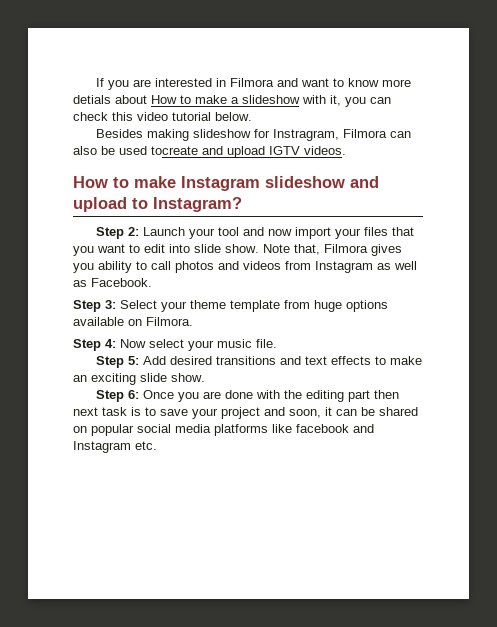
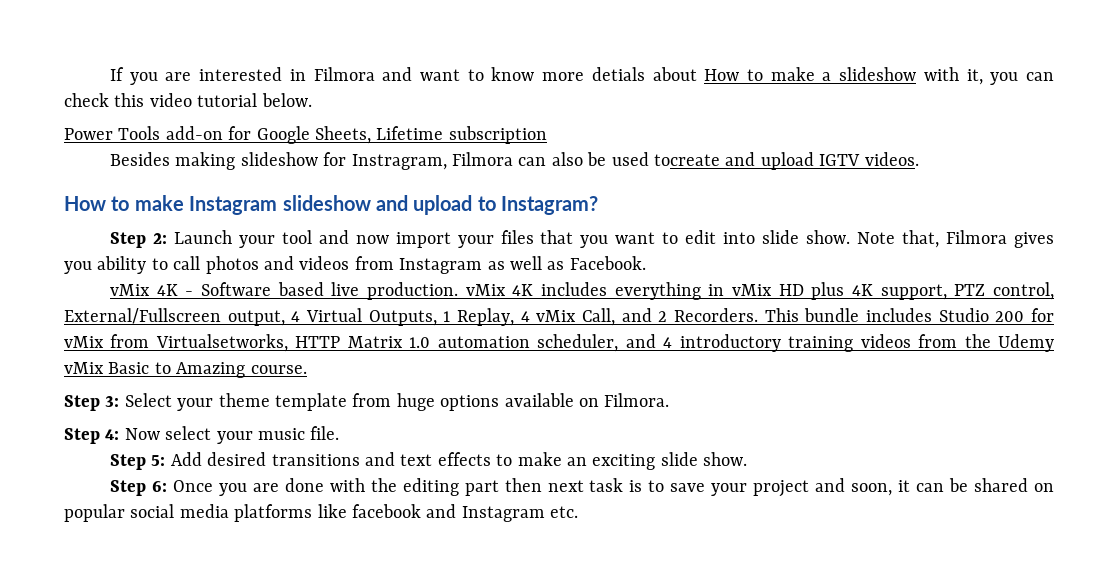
(252, 116) none -> [64,126,547,144] // Power Tools add-on for Google Sheets, Lifetime subscription
(152, 282) none -> [109,282,1055,300] [64,308,1054,326] [64,334,1054,352] [64,362,307,378] // vMix 4K - Software based live production. vMix 4K includes everything in vMix HD plus 4K support, PTZ control, External/Fullscreen output, 4 Virtual Outputs, 1 Replay, 4 vMix Call, and 2 Recorders. This bundle includes Studio 200 for vMix from Virtualsetworks, HTTP Matrix 1.0 automation scheduler, and 4 introductory training videos from the Udemy vMix Basic to Amazing course.

